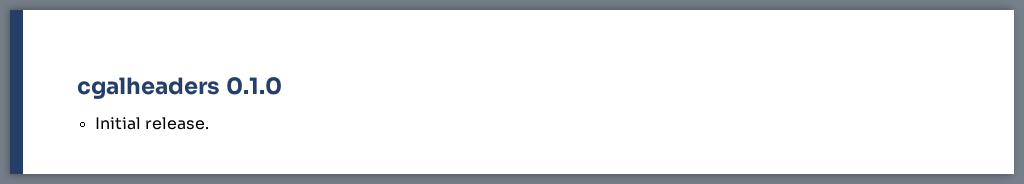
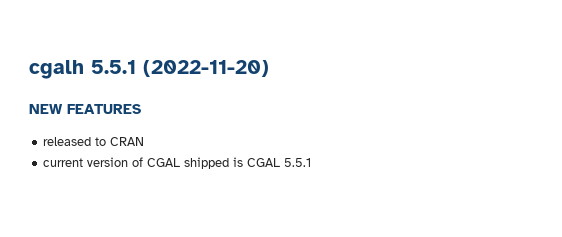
[77,77,283,99] [94,117,209,130] cgalheaders 0.1.0 // Initial release. -> [29,60,269,79] [29,104,141,114] [43,137,145,146] [43,157,312,169] cgalh 5.5.1 (2022-11-20) // NEW FEATURES // released to CRAN // current version of CGAL shipped is CGAL 5.5.1

